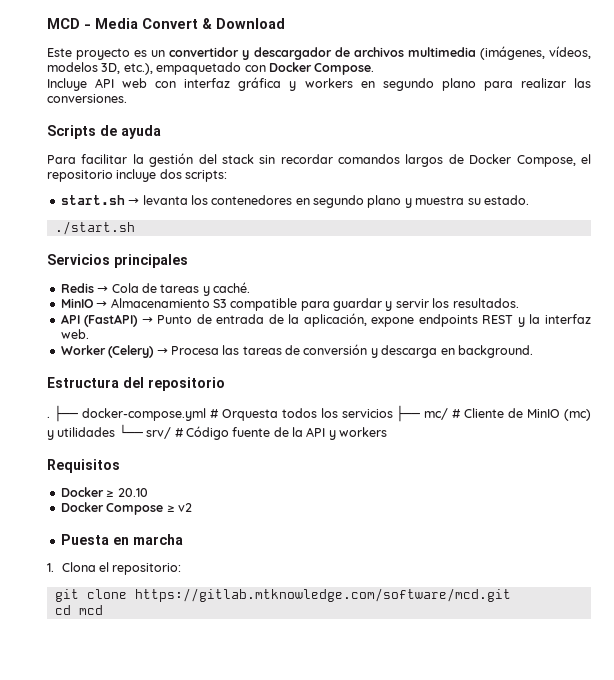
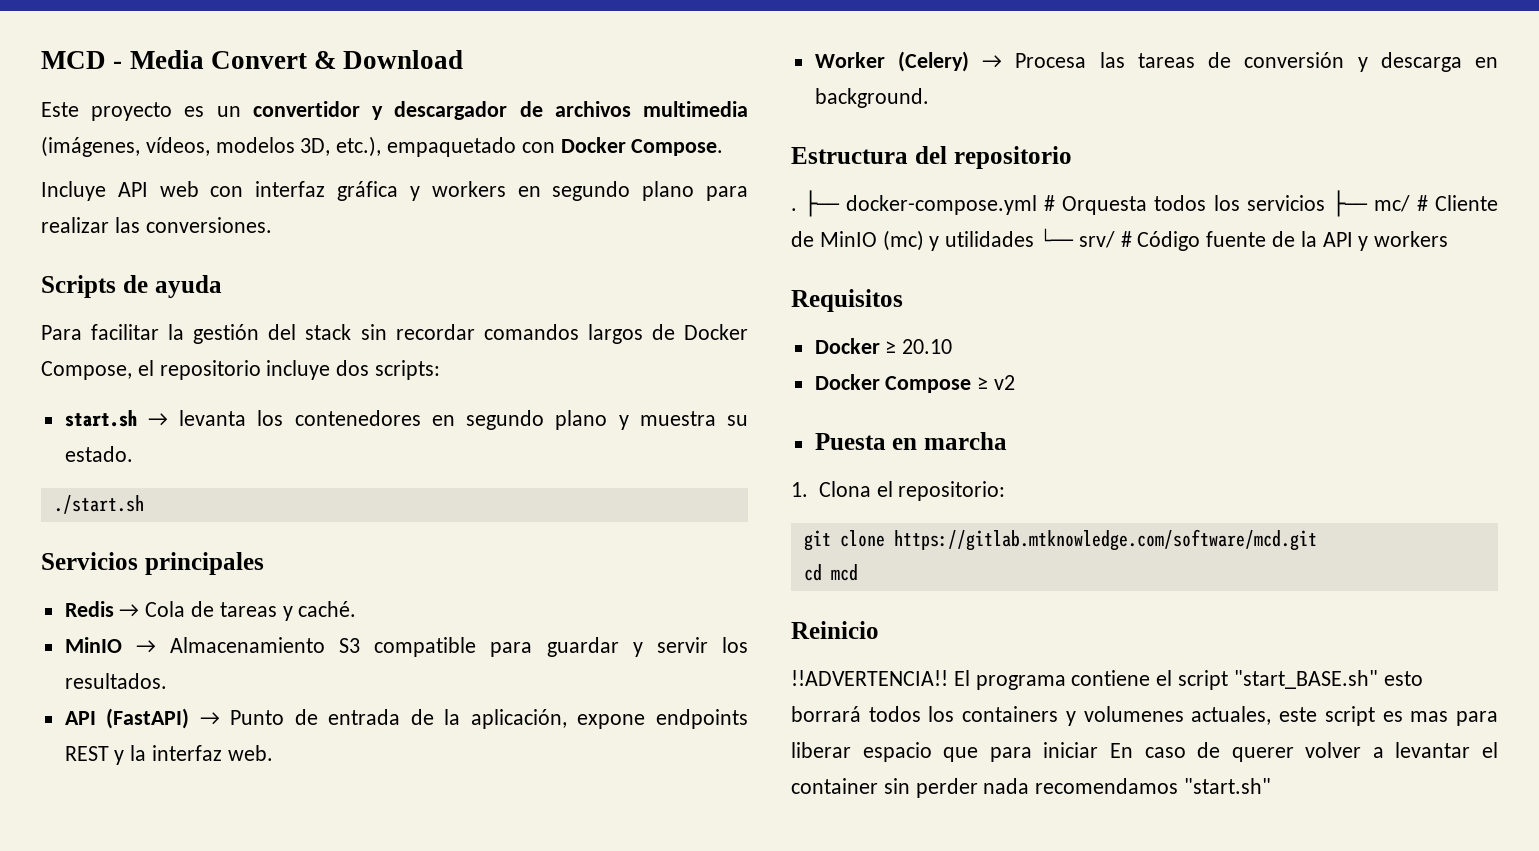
(103, 610) none -> [791,621,879,639] [791,670,1423,690] [791,706,1498,726] [791,742,1498,762] [791,778,1272,798] // Reinicio // !!ADVERTENCIA!! El programa contiene el script "start_BASE.sh" esto borrará todos los containers y volumenes actuales, este script es mas para liberar espacio que para iniciar En caso de querer volver a levantar el container sin perder nada recomendamos "start.sh"

